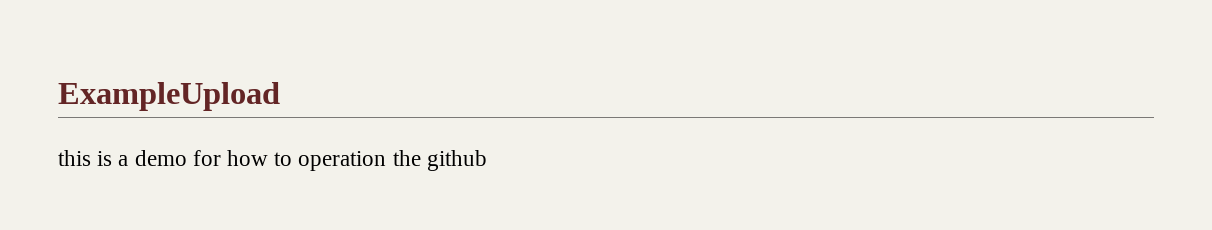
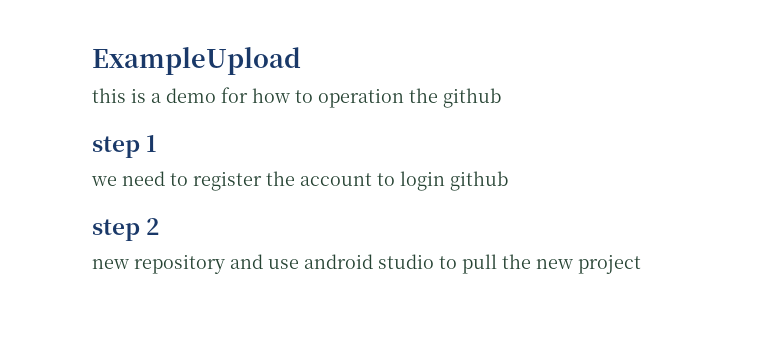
(487, 160) none -> [92,135,157,158] [91,171,508,191] [92,218,160,241] [92,254,641,274] // step 1 // we need to register the account to login github // step 2 // new repository and use android studio to pull the new project

